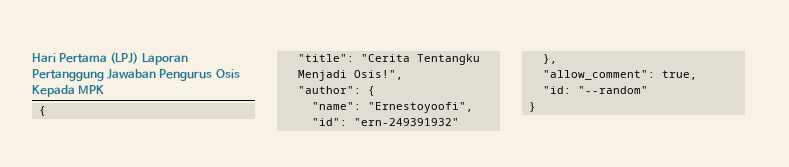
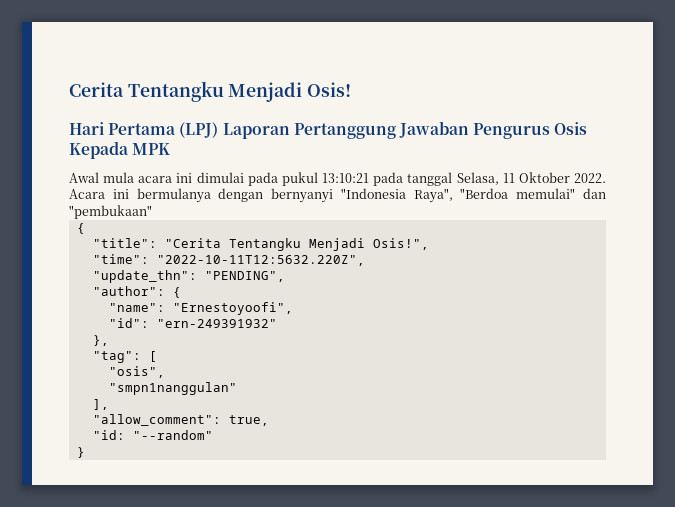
(32, 58) none -> [69,81,352,102] Cerita Tentangku Menjadi Osis! //
(105, 89) none -> [69,172,606,186] [69,188,606,203] [69,205,152,219] // Awal mula acara ini dimulai pada pukul 13:10:21 pada tanggal Selasa, 11 Oktober 2022. Acara ini bermulanya dengan bernyanyi "Indonesia Raya", "Berdoa memulai" dan "pembukaan"
(403, 75) none -> [92,254,365,266] [92,270,285,283] // "time": "2022-10-11T12:5632.220Z", // "update_thn": "PENDING",
(557, 59) none -> [92,351,157,363] [108,366,165,378] [108,382,237,395] [92,399,109,410] // "tag": [ // "osis", // "smpn1nanggulan" // ],

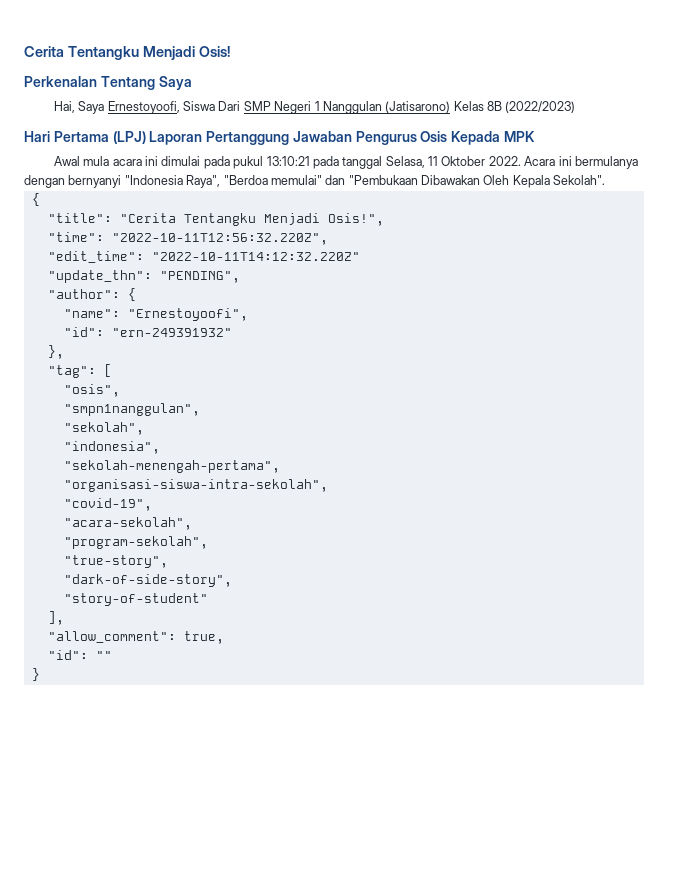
(352, 89) none -> [24,76,192,90] [53,101,576,114] // Perkenalan Tentang Saya // Hai, Saya Ernestoyoofi, Siswa Dari SMP Negeri 1 Nanggulan (Jatisarono) Kelas 8B (2022/2023)
[69,205,152,219] "pembukaan" -> [348,175,606,188] "Pembukaan Dibawakan Oleh Kepala Sekolah".
[156,255,365,266] "2022-10-11T12:5632.220Z", -> [111,233,328,245] [47,251,360,263] "2022-10-11T12:56:32.220Z", // "edit_time": "2022-10-11T14:12:32.220Z"
[108,382,237,395] "smpn1nanggulan" -> [63,403,200,416] [63,422,144,435] [63,441,160,454] [63,460,280,473] [63,479,328,492] [63,498,152,511] [63,517,192,530] [63,536,208,549] [63,555,168,568] [63,574,232,587] [63,593,208,606] "smpn1nanggulan", // "sekolah", // "indonesia", // "sekolah-menengah-pertama", // "organisasi-siswa-intra-sekolah", // "covid-19", // "acara-sekolah", // "program-sekolah", // "true-story", // "dark-of-side-story", // "story-of-student"
[92,430,213,440] "id: "--random" -> [47,650,112,660] "id": ""

